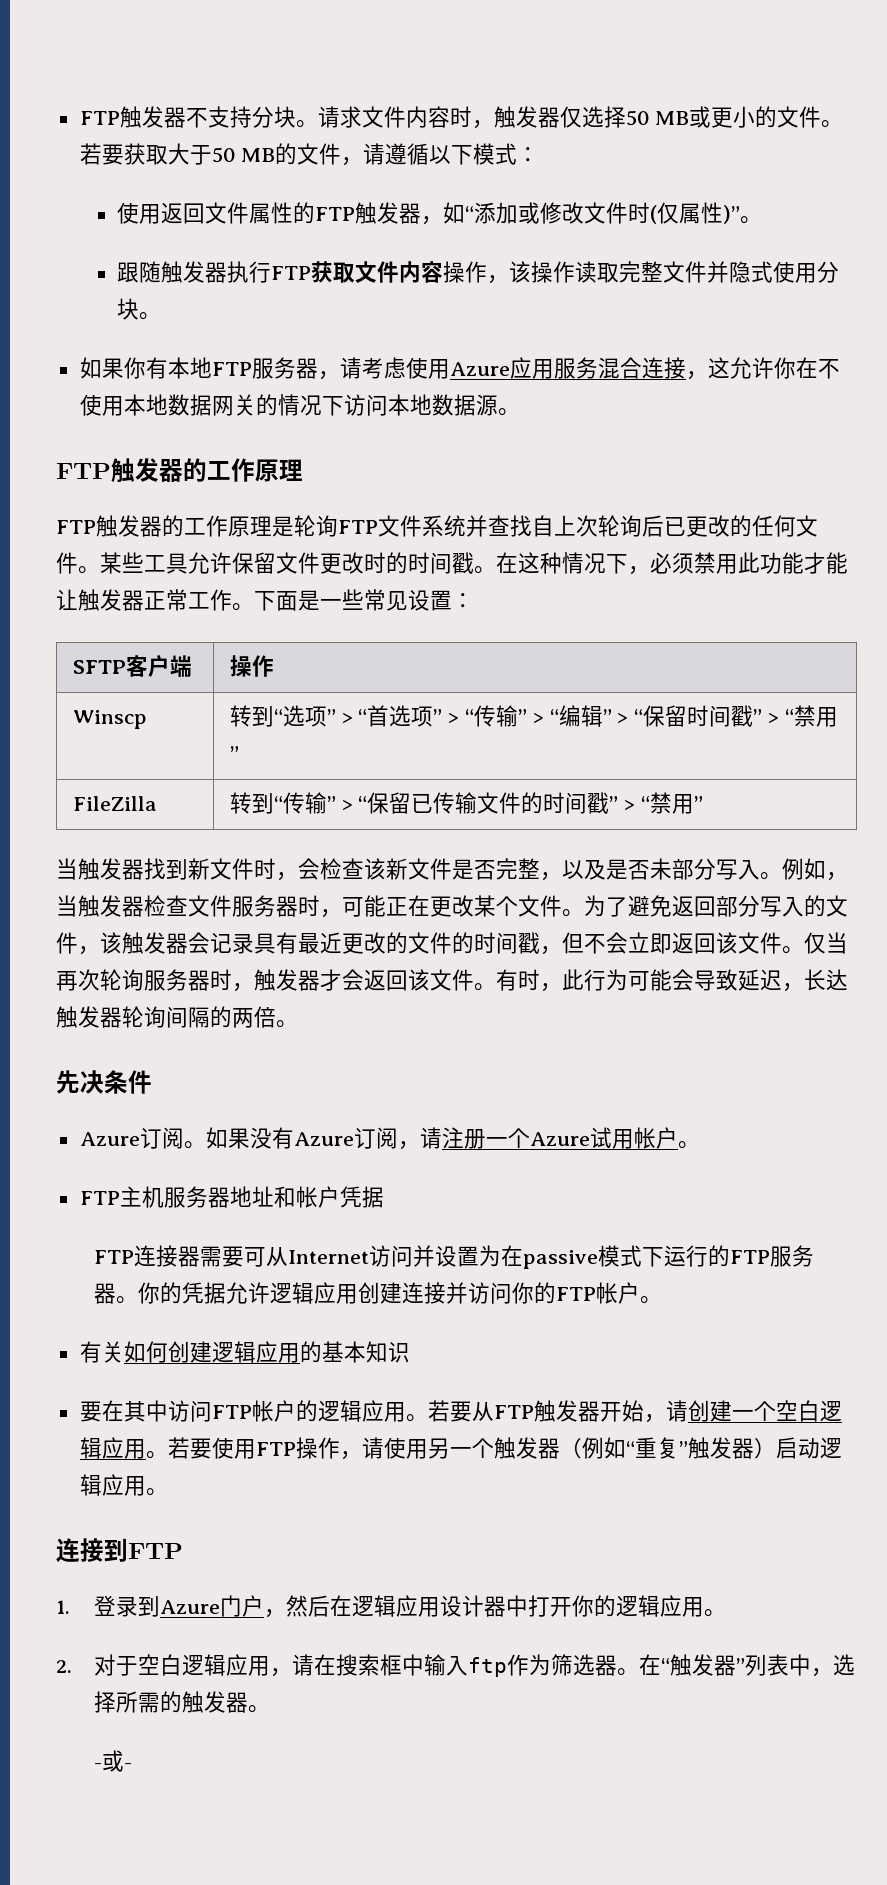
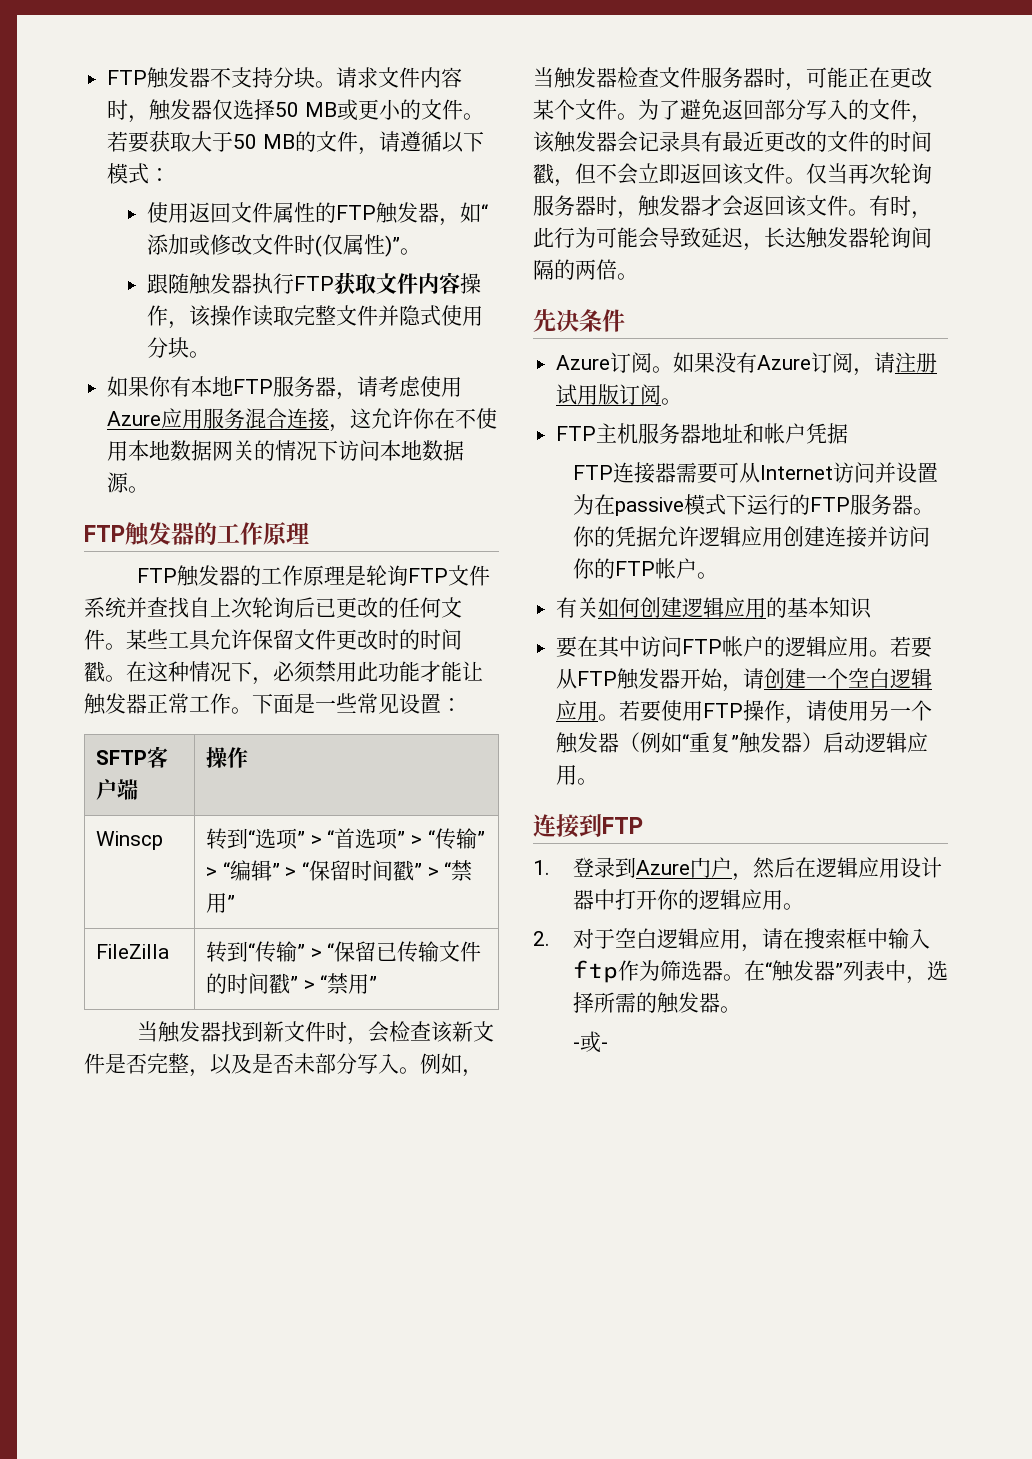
[485,1127,678,1149] 一个Azure试用帐户 -> [556,384,662,405] 试用版订阅

